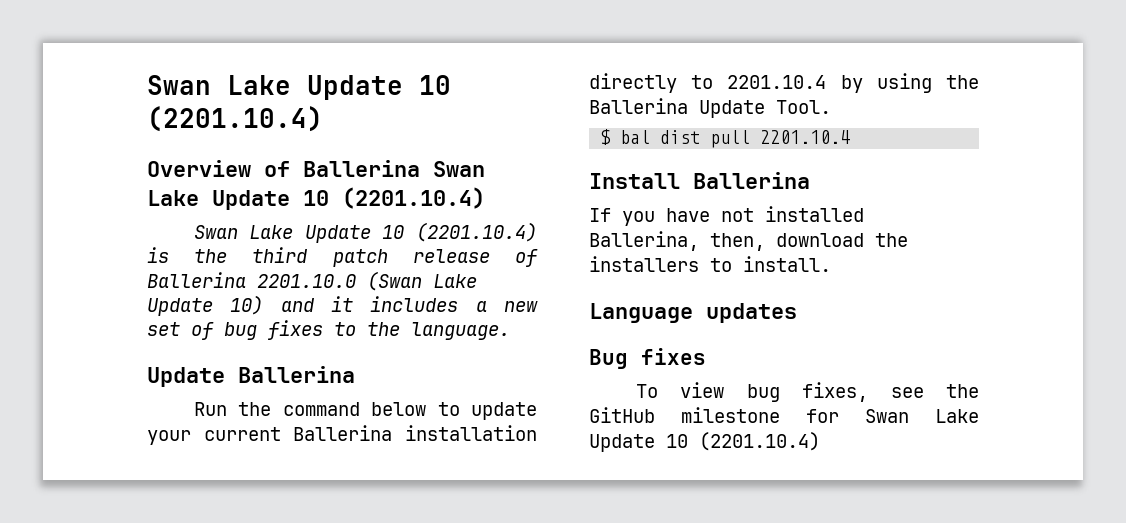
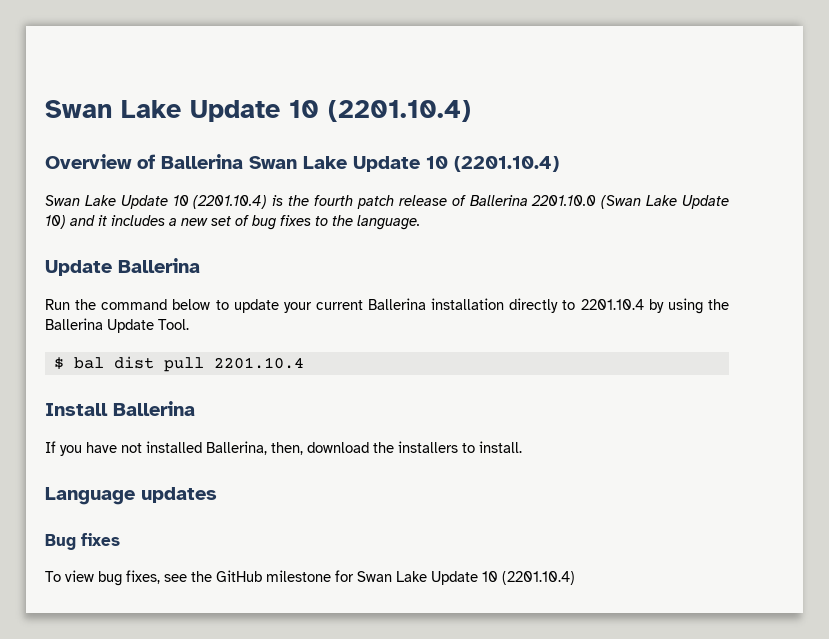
[252,247,309,263] third -> [314,195,354,206] fourth

